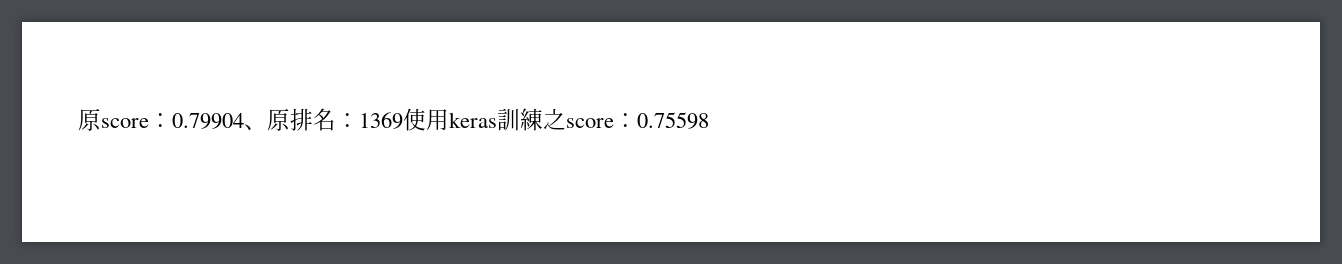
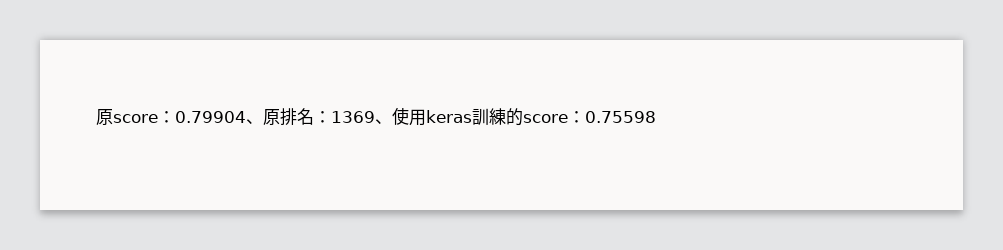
(403, 120) none -> [375,119,393,124] 、
[543,108,566,130] 之 -> [506,108,524,126] 的

